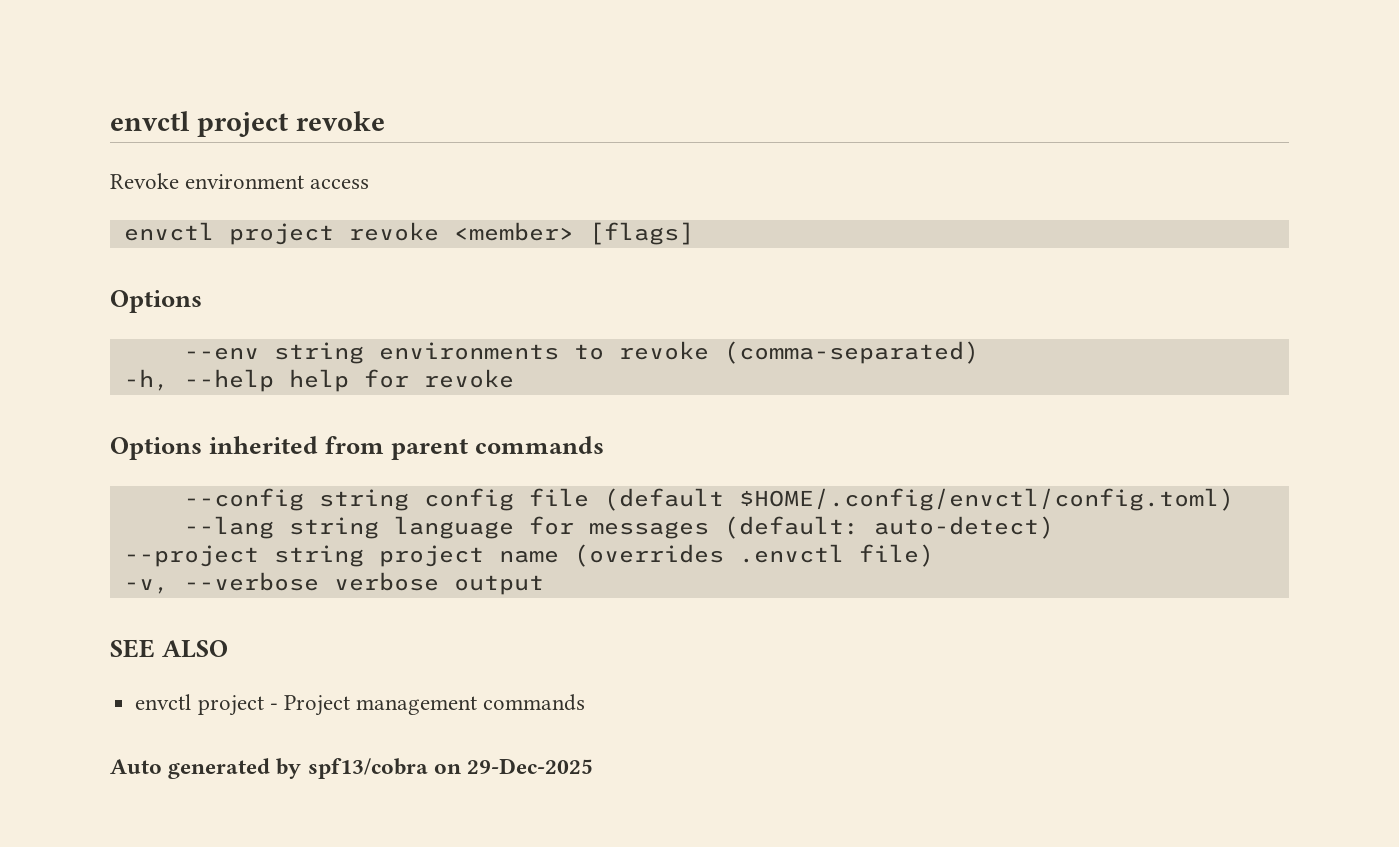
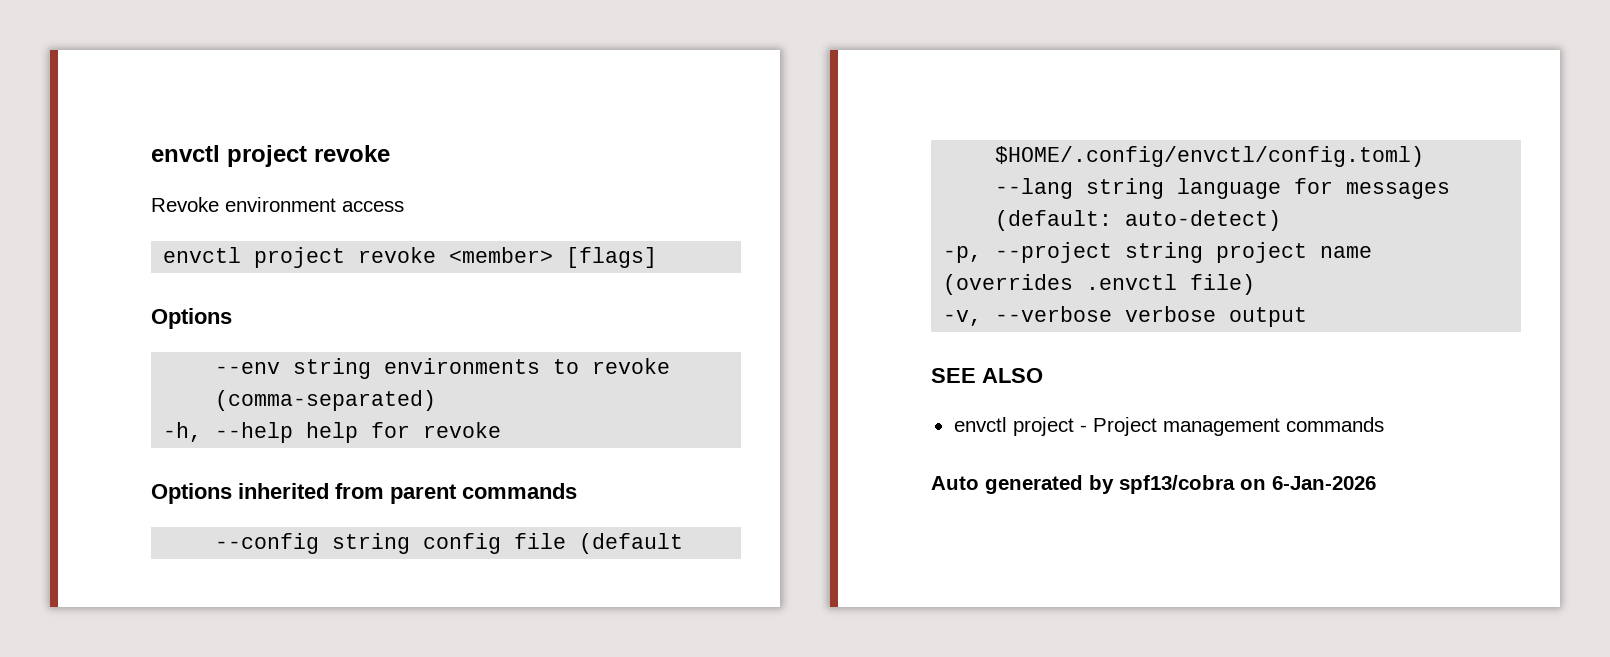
(1054, 527) none -> [943,246,983,263] -p,
[467,758,594,774] 29-Dec-2025 -> [1272,476,1376,490] 6-Jan-2026

